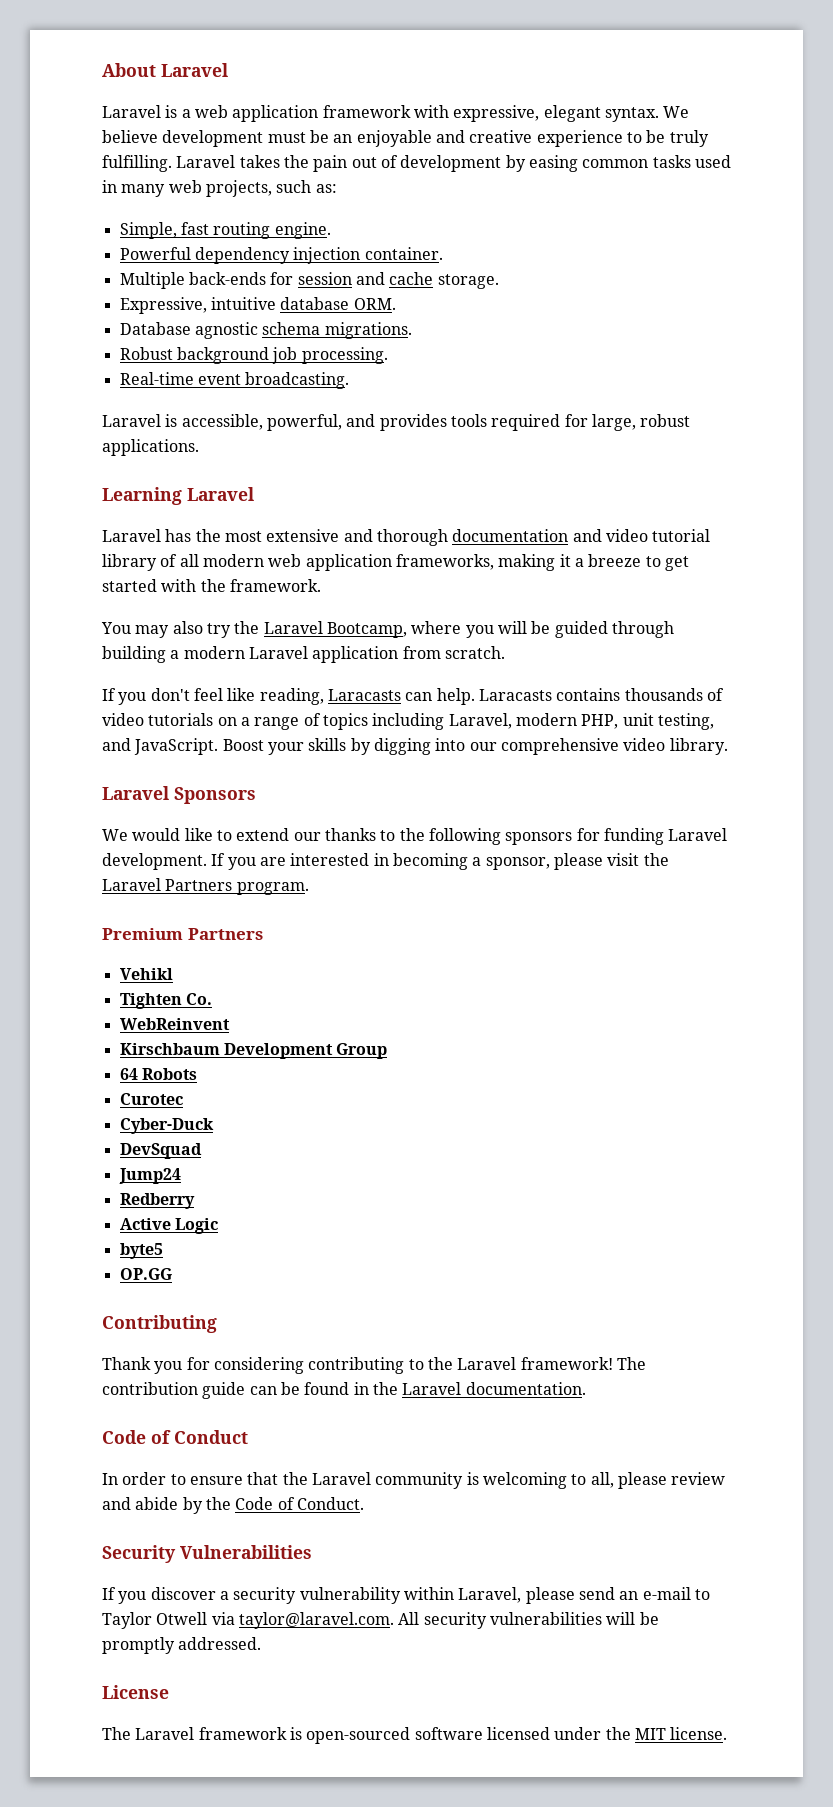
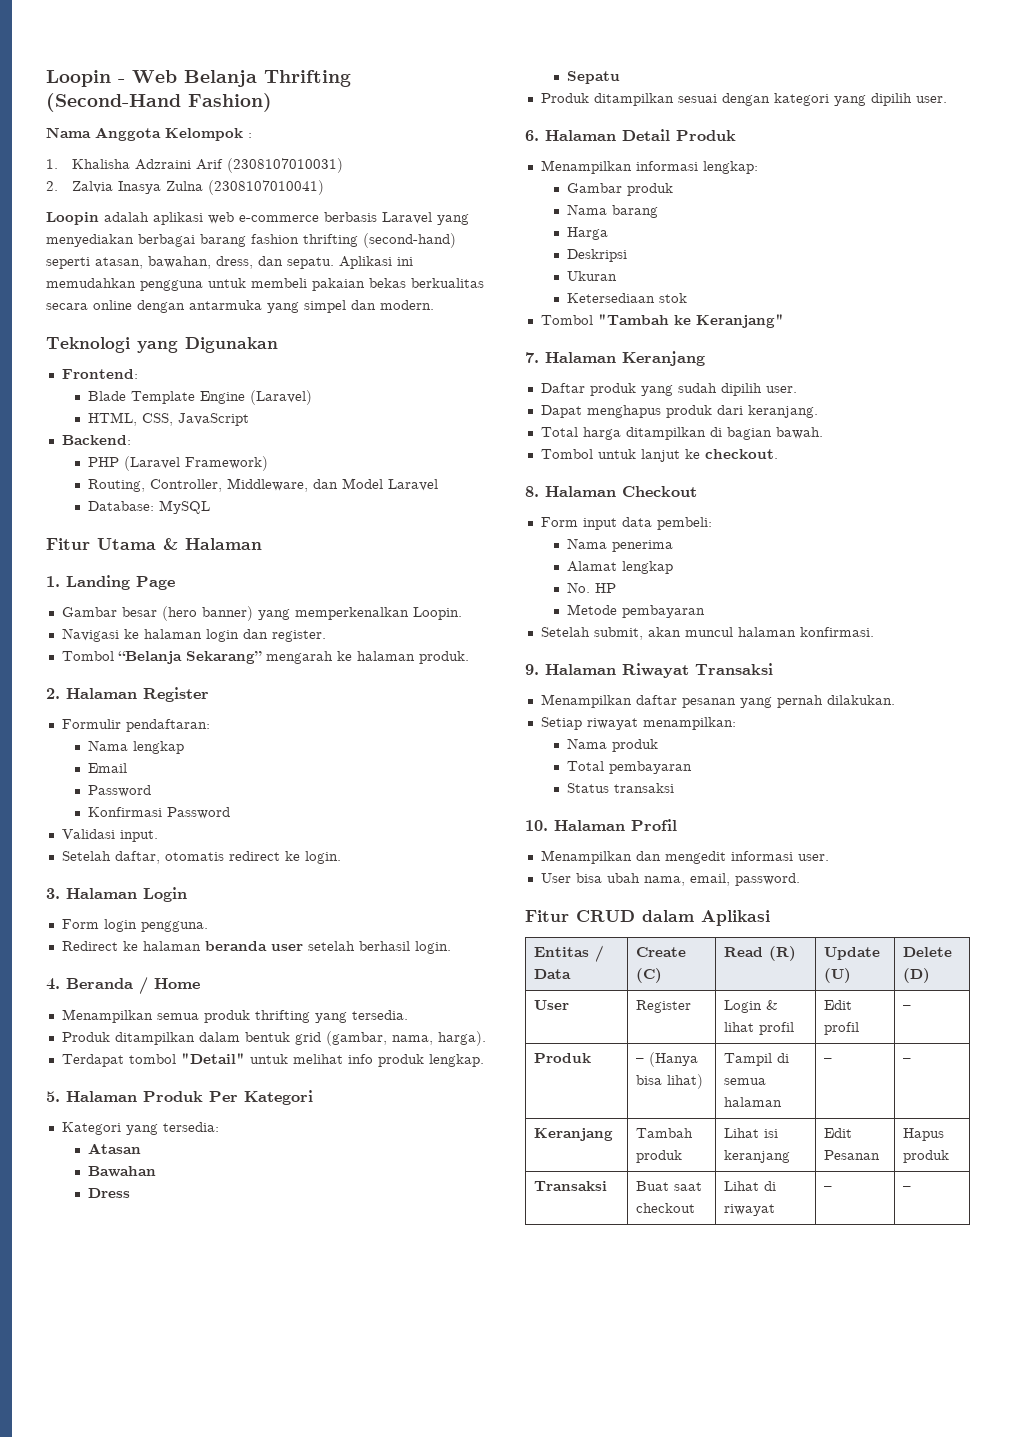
[102,63,228,77] [102,105,690,122] [102,130,709,147] [102,155,731,172] [102,180,337,197] [119,222,331,239] [119,247,443,264] [119,272,499,289] [119,297,396,314] [119,322,412,339] [119,347,388,364] [119,372,350,389] [102,414,691,431] [102,439,199,456] [102,487,254,505] [102,529,711,546] [102,554,689,571] [102,579,321,592] [101,621,674,638] [102,646,505,663] [102,688,724,705] [102,713,714,730] [102,738,728,755] [102,786,256,804] [102,828,728,845] [102,853,669,870] [102,878,309,895] [102,928,263,940] [119,968,173,980] [119,993,212,1009] [119,1018,230,1030] [119,1043,388,1059] [119,1068,197,1080] [119,1093,183,1105] [119,1118,214,1134] [119,1143,202,1159] [118,1168,181,1184] [119,1193,195,1209] [119,1218,218,1234] [119,1243,163,1259] [119,1268,172,1280] [102,1315,217,1333] [102,1357,646,1374] [102,1382,586,1399] [102,1430,248,1444] [102,1472,726,1489] [102,1497,364,1514] [102,1545,312,1563] [102,1587,710,1604] [102,1612,659,1629] [102,1637,262,1654] [102,1685,169,1699] [102,1727,728,1744] About Laravel // Laravel is a web application framework with expressive, elegant syntax. We believe development must be an enjoyable and creative experience to be truly fulfilling. Laravel takes the pain out of development by easing common tasks used in many web projects, such as: // Simple, fast routing engine. // Powerful dependency injection container. // Multiple back-ends for session and cache storage. // Expressive, intuitive database ORM. // Database agnostic schema migrations. // Robust background job processing. // Real-time event broadcasting. // Laravel is accessible, powerful, and provides tools required for large, robust applications. // Learning Laravel // Laravel has the most extensive and thorough documentation and video tutorial library of all modern web application frameworks, making it a breeze to get started with the framework. // You may also try the Laravel Bootcamp, where you will be guided through building a modern Laravel application from scratch. // If you don't feel like reading, Laracasts can help. Laracasts contains thousands of video tutorials on a range of topics including Laravel, modern PHP, unit testing, and JavaScript. Boost your skills by digging into our comprehensive video library. // Laravel Sponsors // We would like to extend our thanks to the following sponsors for funding Laravel development. If you are interested in becoming a sponsor, please visit the Laravel Partners program. // Premium Partners // Vehikl // Tighten Co. // WebReinvent // Kirschbaum Development Group // 64 Robots // Curotec // Cyber-Duck // DevSquad // Jump24 // Redberry // Active Logic // byte5 // OP.GG // Contributing // Thank you for considering contributing to the Laravel framework! The contribution guide can be found in the Laravel documentation. // Code of Conduct // In order to ensure that the Laravel community is welcoming to all, please review and abide by the Code of Conduct. // Security Vulnerabilities // If you discover a security vulnerability within Laravel, please send an e-mail to Taylor Otwell via taylor@laravel.com. All security vulnerabilities will be promptly addressed. // License // The Laravel framework is open-sourced software licensed under the MIT license. -> [46,70,351,87] [46,93,272,112] [46,127,252,141] [46,158,343,173] [46,180,324,195] [46,212,469,225] [46,233,456,248] [46,256,413,269] [46,278,484,291] [46,300,434,313] [46,337,278,353] [61,369,138,379] [87,390,312,405] [87,412,249,426] [61,435,131,445] [87,456,268,471] [87,478,438,492] [87,500,210,514] [46,538,262,550] [46,575,175,590] [61,606,462,621] [61,628,326,642] [61,651,469,664] [46,687,209,702] [61,719,210,732] [87,740,184,754] [87,763,127,773] [87,785,151,797] [87,807,230,819] [61,829,158,842] [61,851,341,864] [46,887,187,902] [61,919,208,932] [61,941,451,954] [46,977,200,995] [61,1009,408,1023] [61,1031,486,1046] [61,1053,484,1067] [46,1090,313,1105] [61,1122,219,1135] [87,1143,141,1154] [87,1166,156,1177] [87,1188,130,1198] [566,71,620,84] [540,93,947,106] [525,129,736,141] [540,160,758,174] [566,183,673,196] [566,204,658,218] [566,227,608,240] [566,249,627,262] [566,271,617,281] [566,293,687,303] [540,314,784,328] [525,351,705,366] [540,383,797,396] [540,405,818,418] [540,427,823,440] [540,449,778,462] [525,486,697,497] [540,517,712,530] [566,538,673,552] [566,561,673,574] [566,582,616,593] [566,604,705,618] [540,627,874,640] [525,663,773,678] [540,694,895,708] [540,717,736,730] [566,738,658,752] [566,761,692,774] [566,783,674,793] [525,819,677,831] [540,850,829,864] [540,873,800,886] [525,910,770,926] [534,945,605,962] [534,969,572,979] [636,947,687,957] [636,968,663,983] [724,946,797,961] [824,947,881,960] [824,968,852,983] [903,947,953,957] [903,968,931,983] [534,1000,570,1010] [636,1000,692,1013] [724,1000,779,1013] [724,1022,795,1035] [824,1000,853,1010] [824,1022,860,1035] [903,1005,912,1010] [534,1053,592,1063] [636,1052,699,1067] [636,1074,704,1089] [724,1053,790,1066] [724,1078,767,1085] [724,1097,783,1107] [824,1058,833,1063] [903,1058,912,1063] [534,1128,614,1141] [636,1128,694,1138] [636,1150,683,1163] [724,1128,779,1138] [724,1150,791,1163] [824,1128,853,1138] [824,1150,881,1160] [903,1128,945,1141] [903,1150,950,1163] [534,1181,608,1191] [636,1181,703,1191] [636,1203,696,1213] [724,1181,777,1191] [724,1204,776,1216] [824,1186,833,1191] [903,1186,912,1191] Loopin - Web Belanja Thrifting (Second-Hand Fashion) // Nama Anggota Kelompok : // 1. Khalisha Adzraini Arif (2308107010031) // 2. Zalvia Inasya Zulna (2308107010041) // Loopin adalah aplikasi web e-commerce berbasis Laravel yang menyediakan berbagai barang fashion thrifting (second-hand) seperti atasan, bawahan, dress, dan sepatu. Aplikasi ini memudahkan pengguna untuk membeli pakaian bekas berkualitas secara online dengan antarmuka yang simpel dan modern. // Teknologi yang Digunakan // Frontend: // Blade Template Engine (Laravel) // HTML, CSS, JavaScript // Backend: // PHP (Laravel Framework) // Routing, Controller, Middleware, dan Model Laravel // Database: MySQL // Fitur Utama & Halaman // 1. Landing Page // Gambar besar (hero banner) yang memperkenalkan Loopin. // Navigasi ke halaman login dan register. // Tombol “Belanja Sekarang” mengarah ke halaman produk. // 2. Halaman Register // Formulir pendaftaran: // Nama lengkap // Email // Password // Konfirmasi Password // Validasi input. // Setelah daftar, otomatis redirect ke login. // 3. Halaman Login // Form login pengguna. // Redirect ke halaman beranda user setelah berhasil login. // 4. Beranda / Home // Menampilkan semua produk thrifting yang tersedia. // Produk ditampilkan dalam bentuk grid (gambar, nama, harga). // Terdapat tombol "Detail" untuk melihat info produk lengkap. // 5. Halaman Produk Per Kategori // Kategori yang tersedia: // Atasan // Bawahan // Dress // Sepatu // Produk ditampilkan sesuai dengan kategori yang dipilih user. // 6. Halaman Detail Produk // Menampilkan informasi lengkap: // Gambar produk // Nama barang // Harga // Deskripsi // Ukuran // Ketersediaan stok // Tombol "Tambah ke Keranjang" // 7. Halaman Keranjang // Daftar produk yang sudah dipilih user. // Dapat menghapus produk dari keranjang. // Total harga ditampilkan di bagian bawah. // Tombol untuk lanjut ke checkout. // 8. Halaman Checkout // Form input data pembeli: // Nama penerima // Alamat lengkap // No. HP // Metode pembayaran // Setelah submit, akan muncul halaman konfirmasi. // 9. Halaman Riwayat Transaksi // Menampilkan daftar pesanan yang pernah dilakukan. // Setiap riwayat menampilkan: // Nama produk // Total pembayaran // Status transaksi // 10. Halaman Profil // Menampilkan dan mengedit informasi user. // User bisa ubah nama, email, password. // Fitur CRUD dalam Aplikasi // Entitas / Data | Create (C) | Read (R) | Update (U) | Delete (D) // User | Register | Login & lihat profil | Edit profil | – // Produk | – (Hanya bisa lihat) | Tampil di semua halaman | – | – // Keranjang | Tambah produk | Lihat isi keranjang | Edit Pesanan | Hapus produk // Transaksi | Buat saat checkout | Lihat di riwayat | – | –

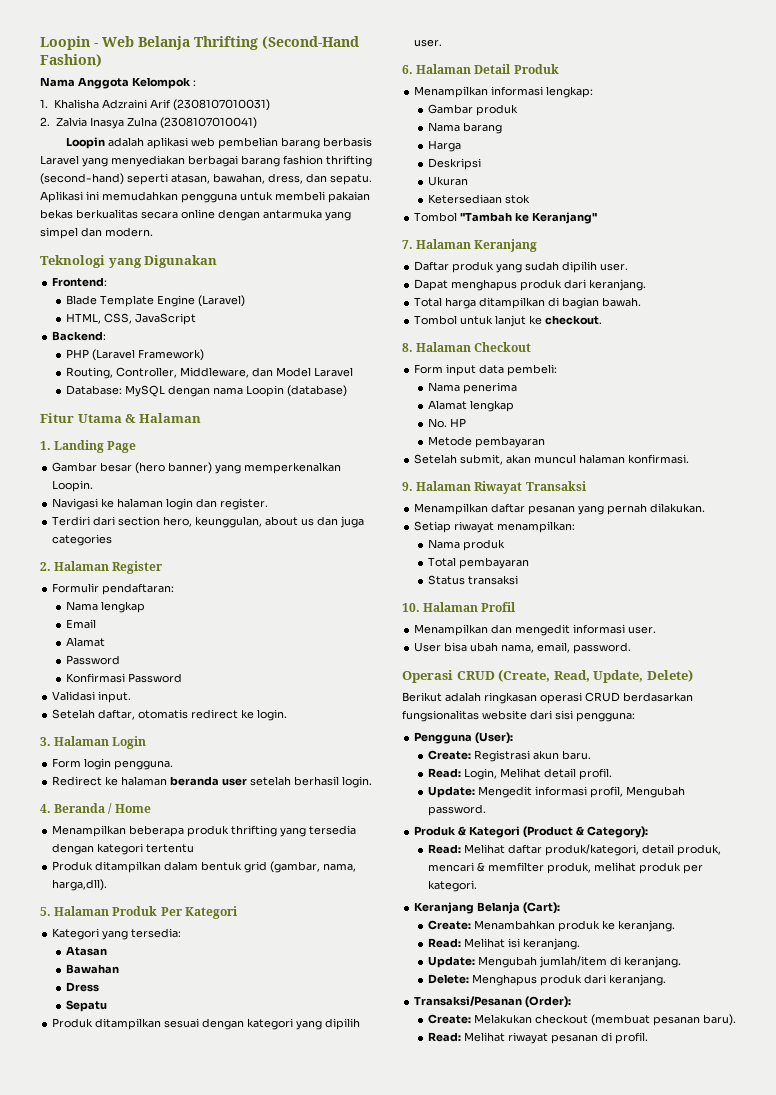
[239,215,319,222] e-commerce -> [218,137,321,149] pembelian barang
(210, 507) none -> [167,385,347,397] dengan nama Loopin (database)
[61,651,469,664] Tombol “Belanja Sekarang” mengarah ke halaman produk. -> [52,516,365,528] [52,534,113,546] Terdiri dari section hero, keunggulan, about us dan juga categories
(127, 768) none -> [65,637,105,647] // Alamat
[156,1013,199,1020] semua -> [129,825,185,837] beberapa
[351,1010,408,1020] tersedia. -> [309,825,357,835] [52,843,195,855] tersedia dengan kategori tertentu
[437,1031,486,1046] [61,1053,484,1067] harga). // Terdapat tombol "Detail" untuk melihat info produk lengkap. -> [52,879,108,891] harga,dll).
[525,910,770,926] [534,945,605,962] [534,969,572,979] [636,947,687,957] [636,968,663,983] [724,946,797,961] [824,947,881,960] [824,968,852,983] [903,947,953,957] [903,968,931,983] [534,1000,570,1010] [636,1000,692,1013] [724,1000,779,1013] [724,1022,795,1035] [824,1000,853,1010] [824,1022,860,1035] [903,1005,912,1010] [534,1053,592,1063] [636,1052,699,1067] [636,1074,704,1089] [724,1053,790,1066] [724,1078,767,1085] [724,1097,783,1107] [824,1058,833,1063] [903,1058,912,1063] [534,1128,614,1141] [636,1128,694,1138] [636,1150,683,1163] [724,1128,779,1138] [724,1150,791,1163] [824,1128,853,1138] [824,1150,881,1160] [903,1128,945,1141] [903,1150,950,1163] [534,1181,608,1191] [636,1181,703,1191] [636,1203,696,1213] [724,1181,777,1191] [724,1204,776,1216] [824,1186,833,1191] [903,1186,912,1191] Fitur CRUD dalam Aplikasi // Entitas / Data | Create (C) | Read (R) | Update (U) | Delete (D) // User | Register | Login & lihat profil | Edit profil | – // Produk | – (Hanya bisa lihat) | Tampil di semua halaman | – | – // Keranjang | Tambah produk | Lihat isi keranjang | Edit Pesanan | Hapus produk // Transaksi | Buat saat checkout | Lihat di riwayat | – | – -> [402,669,693,683] [402,692,693,704] [402,710,635,722] [414,732,514,744] [427,750,591,762] [427,768,612,780] [427,786,685,798] [427,804,486,816] [414,826,649,838] [427,844,721,856] [427,862,703,874] [427,880,477,892] [414,902,561,914] [427,920,675,932] [427,938,580,950] [427,956,681,968] [427,974,666,986] [414,996,572,1008] [427,1014,736,1026] [427,1032,648,1044] Operasi CRUD (Create, Read, Update, Delete) // Berikut adalah ringkasan operasi CRUD berdasarkan fungsionalitas website dari sisi pengguna: // Pengguna (User): // Create: Registrasi akun baru. // Read: Login, Melihat detail profil. // Update: Mengedit informasi profil, Mengubah password. // Produk & Kategori (Product & Category): // Read: Melihat daftar produk/kategori, detail produk, mencari & memfilter produk, melihat produk per kategori. // Keranjang Belanja (Cart): // Create: Menambahkan produk ke keranjang. // Read: Melihat isi keranjang. // Update: Mengubah jumlah/item di keranjang. // Delete: Menghapus produk dari keranjang. // Transaksi/Pesanan (Order): // Create: Melakukan checkout (membuat pesanan baru). // Read: Melihat riwayat pesanan di profil.

